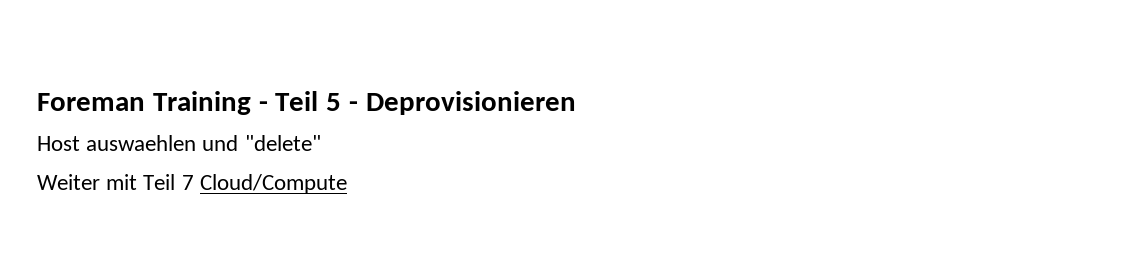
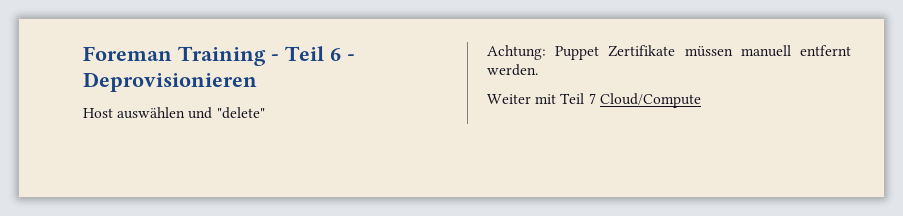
[326,93,342,111] 5 -> [330,48,341,61] 6
[86,135,197,151] auswaehlen -> [117,107,186,119] auswählen
(321, 143) none -> [487,45,851,60] [487,64,538,76] // Achtung: Puppet Zertifikate müssen manuell entfernt werden.

